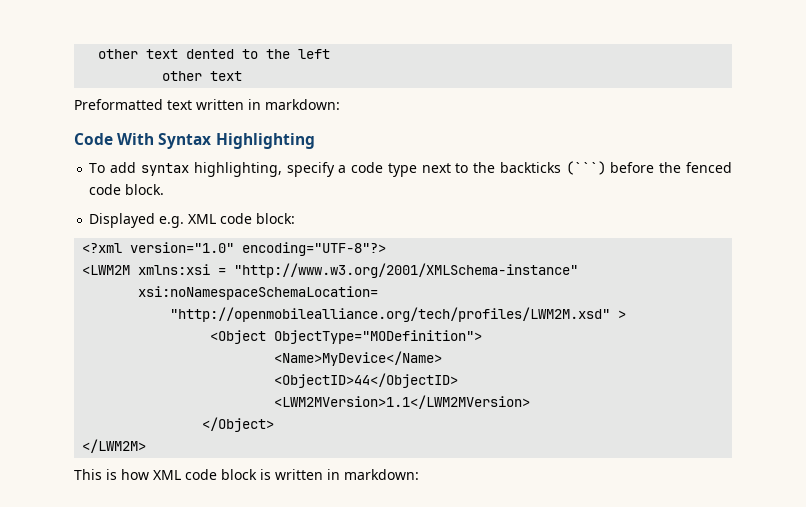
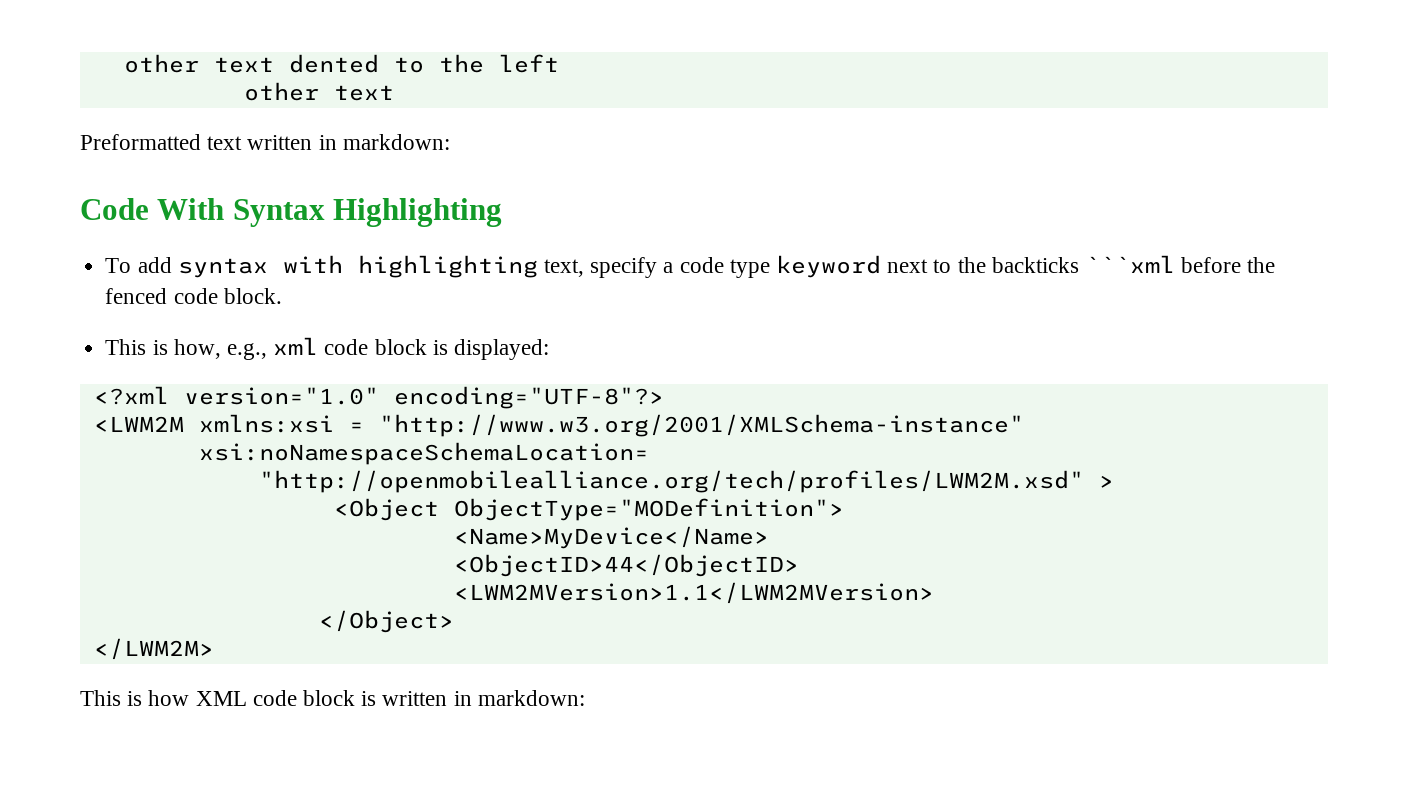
[193,162,282,177] highlighting, -> [282,255,584,278] with highlighting text,
(417, 170) none -> [775,255,881,278] keyword
[565,161,606,175] (```) -> [1085,255,1176,273] ```xml
[89,213,296,228] Displayed e.g. XML code block: -> [105,337,549,360] This is how, e.g., xml code block is displayed:

